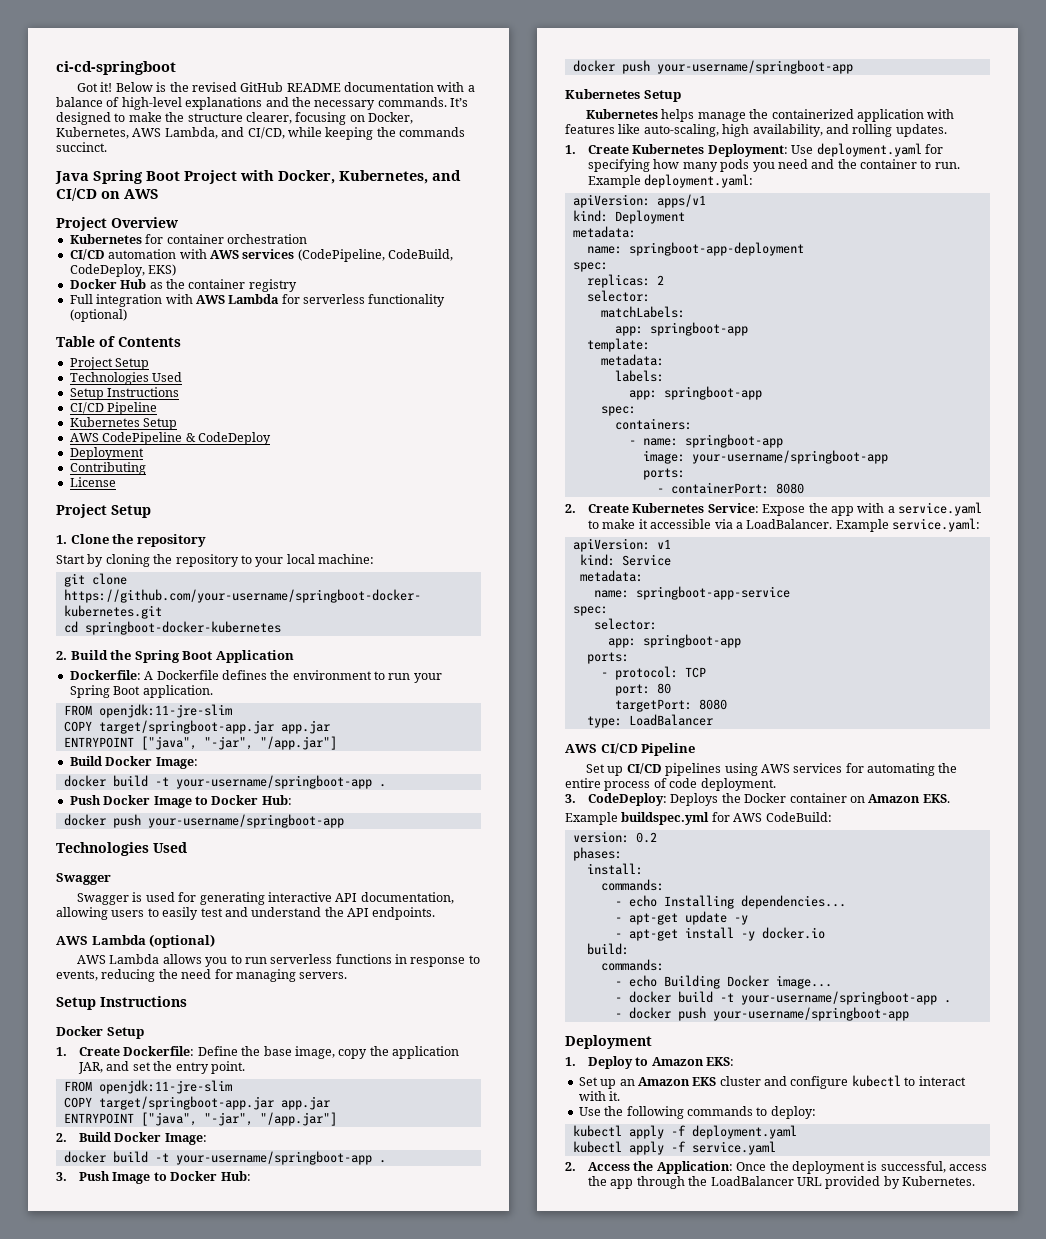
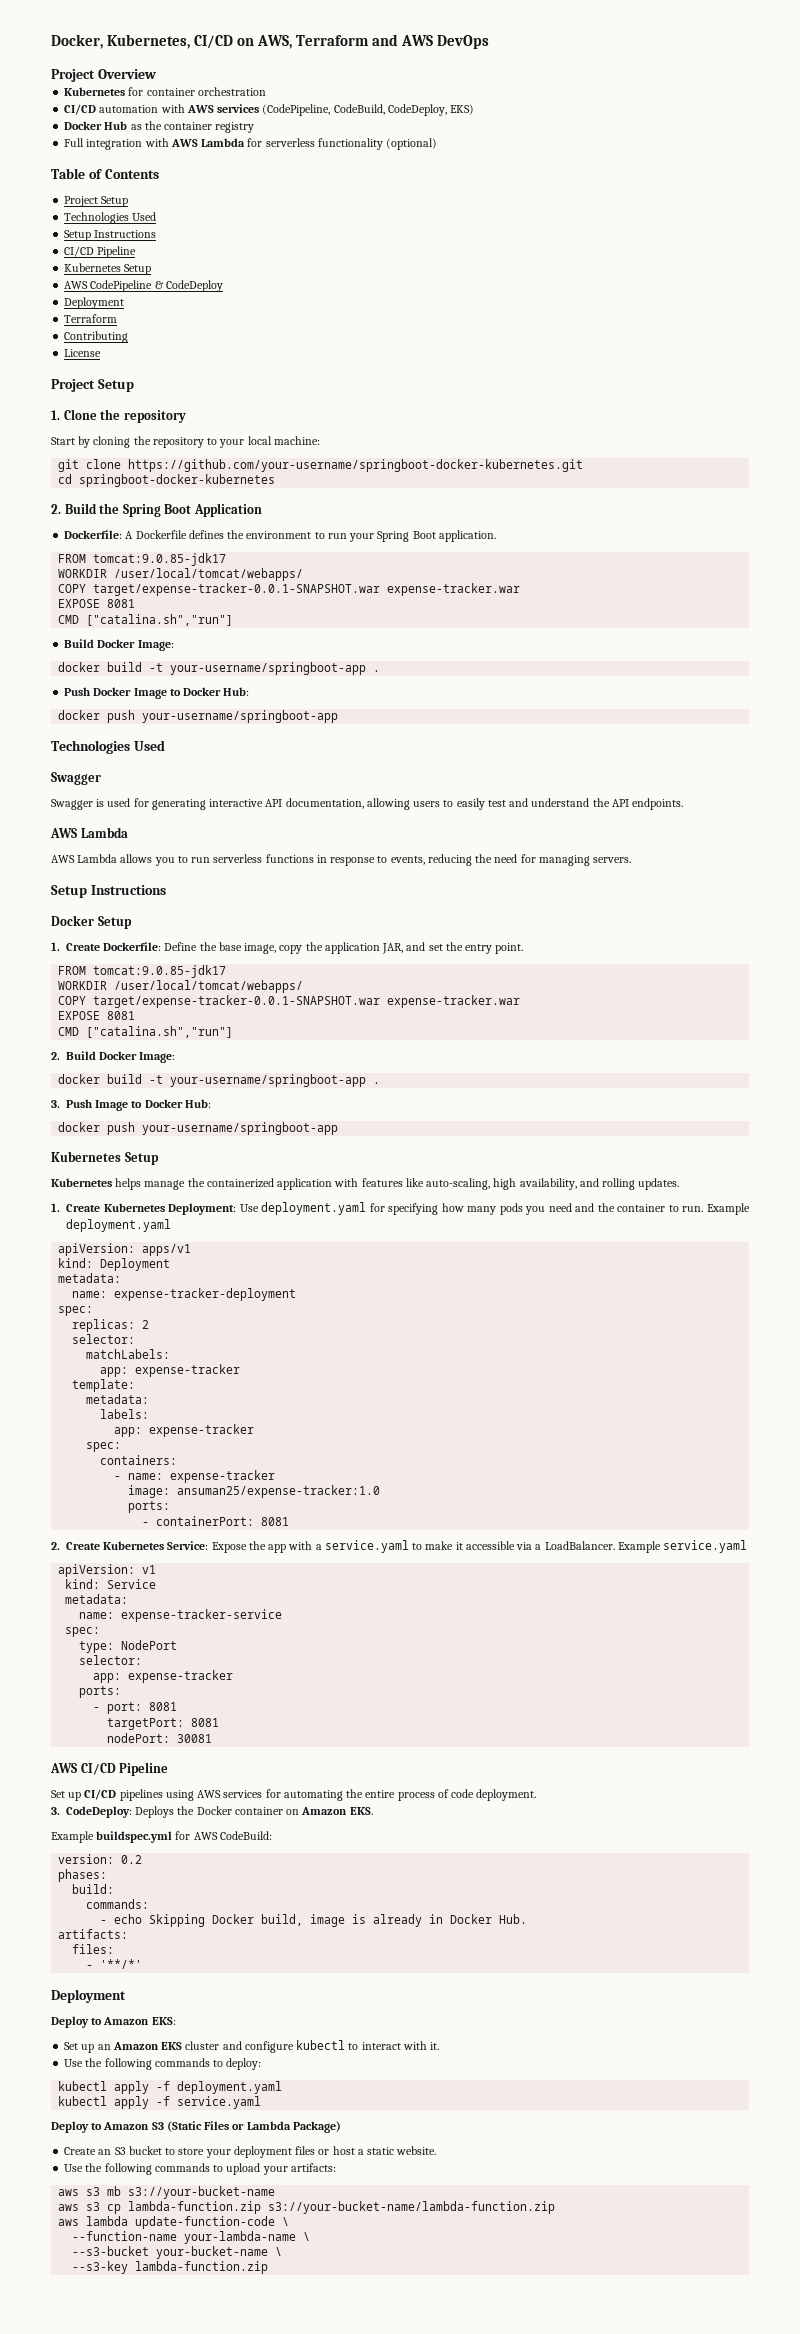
[56,61,176,75] [77,82,475,92] [56,97,468,110] [56,112,413,125] [56,127,465,140] [56,142,107,152] [55,170,461,184] [56,188,159,201] ci-cd-springboot // Got it! Below is the revised GitHub README documentation with a balance of high-level explanations and the necessary commands. It’s designed to make the structure clearer, focusing on Docker, Kubernetes, AWS Lambda, and CI/CD, while keeping the commands succinct. // Java Spring Boot Project with Docker, Kubernetes, and CI/CD on AWS -> [51,34,490,49] Docker, Kubernetes, CI/CD on AWS, Terraform and AWS DevOps
(144, 453) none -> [64,314,118,323] // Terraform
[98,704,232,718] [63,720,330,734] [63,736,337,750] openjdk:11-jre-slim // COPY target/springboot-app.jar app.jar // ENTRYPOINT ["java", "-jar", "/app.jar"] -> [93,553,227,566] [58,568,304,581] [58,583,521,596] [58,599,136,608] [58,614,234,626] tomcat:9.0.85-jdk17 // WORKDIR /user/local/tomcat/webapps/ // COPY target/expense-tracker-0.0.1-SNAPSHOT.war expense-tracker.war // EXPOSE 8081 // CMD ["catalina.sh","run"]
[149,934,216,948] (optional) -> (128, 832) none
[98,1080,232,1094] [63,1096,330,1110] [63,1112,337,1126] openjdk:11-jre-slim // COPY target/springboot-app.jar app.jar // ENTRYPOINT ["java", "-jar", "/app.jar"] -> [93,965,227,978] [58,980,304,993] [58,995,521,1008] [58,1011,136,1020] [58,1026,234,1038] tomcat:9.0.85-jdk17 // WORKDIR /user/local/tomcat/webapps/ // COPY target/expense-tracker-0.0.1-SNAPSHOT.war expense-tracker.war // EXPOSE 8081 // CMD ["catalina.sh","run"]
[644,174,754,188] deployment.yaml: -> [66,1219,171,1232] deployment.yaml
[628,242,804,256] springboot-app-deployment -> [114,1288,297,1301] expense-tracker-deployment
[649,322,748,336] springboot-app -> [135,1364,241,1377] expense-tracker
[663,386,762,400] springboot-app -> [149,1424,255,1437] expense-tracker
[684,434,783,448] springboot-app -> [170,1470,276,1483] expense-tracker
[691,450,888,464] your-username/springboot-app -> [177,1485,381,1498] ansuman25/expense-tracker:1.0
[775,483,804,494] 8080 -> [261,1517,290,1526] 8081
[892,518,981,532] service.yaml: -> [663,1540,748,1553] service.yaml
[635,586,790,600] [572,606,608,616] springboot-app-service // spec: -> [121,1609,283,1622] [65,1627,101,1637] [79,1640,178,1653] expense-tracker-service // spec: // type: NodePort
[642,634,741,648] [586,652,629,664] [600,666,706,680] [614,683,671,696] [614,699,727,712] [586,714,713,728] springboot-app // ports: // - protocol: TCP // port: 80 // targetPort: 8080 // type: LoadBalancer -> [128,1670,234,1683] [79,1686,122,1698] [93,1702,178,1714] [107,1718,220,1730] [107,1733,213,1743] expense-tracker // ports: // - port: 8081 // targetPort: 8081 // nodePort: 30081
[586,863,643,875] [600,879,664,891] [614,895,846,909] [614,911,748,925] [614,927,825,941] [586,943,629,955] [600,959,664,971] [614,975,832,989] [614,991,951,1005] [614,1007,909,1021] [565,1035,652,1049] [565,1057,576,1066] install: // commands: // - echo Installing dependencies... // - apt-get update -y // - apt-get install -y docker.io // build: // commands: // - echo Building Docker image... // - docker build -t your-username/springboot-app . // - docker push your-username/springboot-app // Deployment // 1. -> [72,1884,115,1894] [86,1899,150,1909] [100,1914,528,1927] [58,1929,129,1939] [72,1944,115,1954] [86,1959,143,1969] [51,1989,126,2003] build: // commands: // - echo Skipping Docker build, image is already in Docker Hub. // artifacts: // files: // - '**/*' // Deployment //
[565,1161,988,1174] [588,1176,976,1189] 2. Access the Application: Once the deployment is successful, access the app through the LoadBalancer URL provided by Kubernetes. -> [51,2121,341,2133] [64,2146,437,2158] [64,2163,336,2175] [58,2186,276,2199] [58,2201,556,2214] [58,2216,290,2229] [72,2231,311,2244] [72,2246,283,2259] [72,2261,269,2274] Deploy to Amazon S3 (Static Files or Lambda Package) // Create an S3 bucket to store your deployment files or host a static website. // Use the following commands to upload your artifacts: // aws s3 mb s3://your-bucket-name // aws s3 cp lambda-function.zip s3://your-bucket-name/lambda-function.zip // aws lambda update-function-code \ // --function-name your-lambda-name \ // --s3-bucket your-bucket-name \ // --s3-key lambda-function.zip

